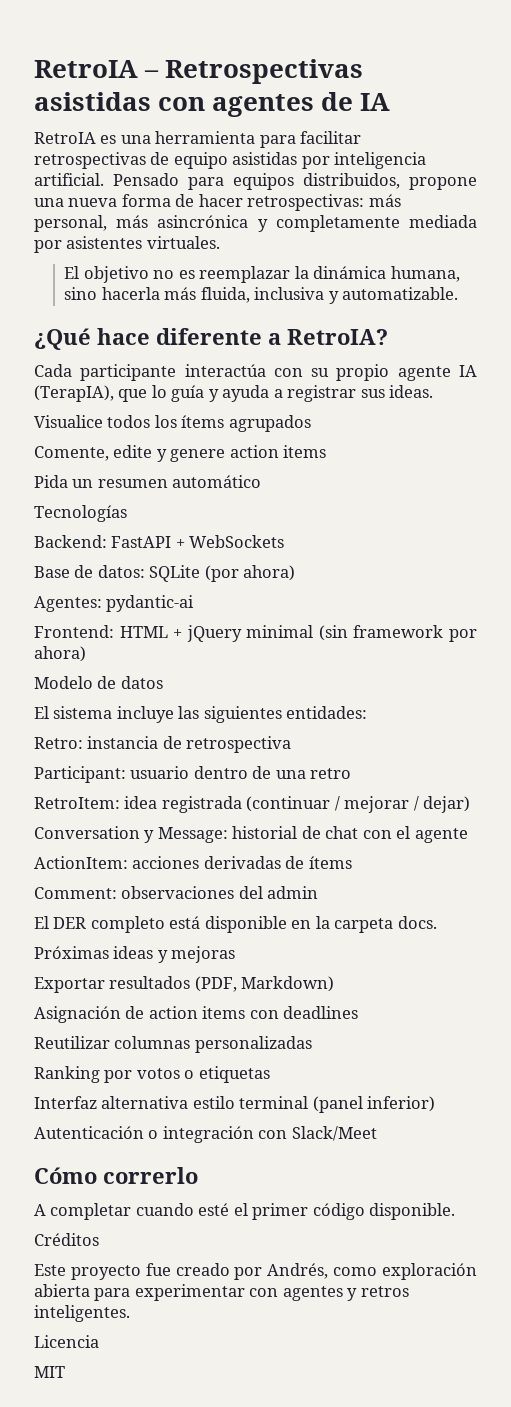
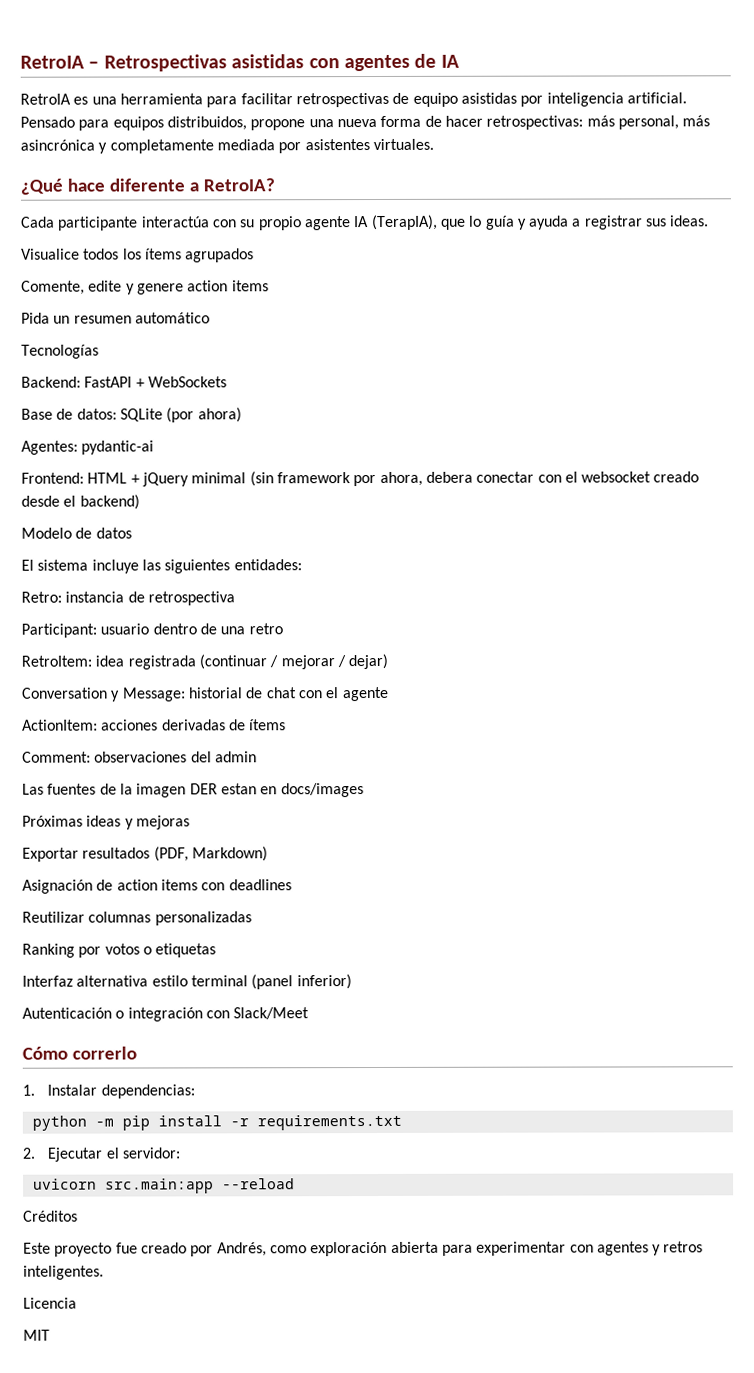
[64,266,460,283] [64,287,459,304] // El objetivo no es reemplazar la dinámica humana, sino hacerla más fluida, inclusiva y automatizable. -> (434, 144) none
[34,646,86,662] ahora) -> [379,471,700,486] [21,494,140,510] ahora, debera conectar con el websocket creado desde el backend)
[34,916,437,933] El DER completo está disponible en la carpeta docs. -> [22,783,364,798] Las fuentes de la imagen DER estan en docs/images
[34,1203,456,1220] A completar cuando esté el primer código disponible. -> [22,1084,195,1099] [31,1114,402,1131] [22,1147,181,1162] [32,1178,295,1194] 1. Instalar dependencias: // python -m pip install -r requirements.txt // 2. Ejecutar el servidor: // uvicorn src.main:app --reload

